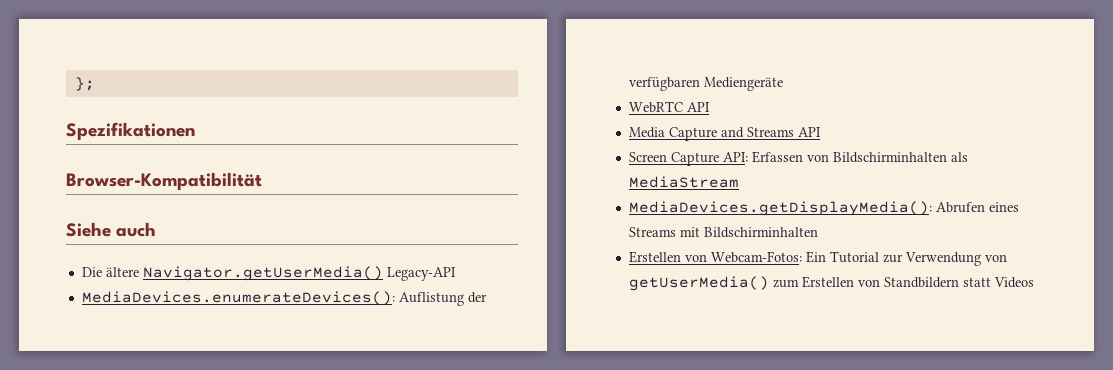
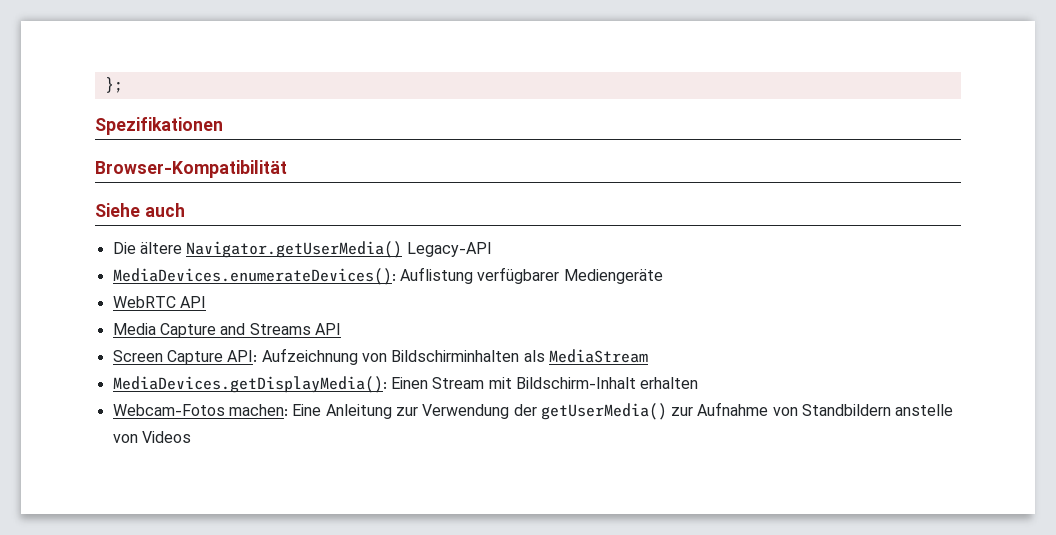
[467,292,487,303] [628,77,700,91] der verfügbaren -> [477,267,560,284] verfügbarer
[751,151,803,163] Erfassen -> [261,348,358,365] Aufzeichnung
[935,202,1019,213] [628,227,818,238] [628,251,1007,266] [628,276,991,291] Abrufen eines Streams mit Bildschirminhalten // Erstellen von Webcam-Fotos: Ein Tutorial zur Verwendung von getUserMedia() zum Erstellen von Standbildern statt -> [390,377,699,389] [112,402,954,420] [112,434,138,443] Einen Stream mit Bildschirm-Inhalt erhalten // Webcam-Fotos machen: Eine Anleitung zur Verwendung der getUserMedia() zur Aufnahme von Standbildern anstelle von

